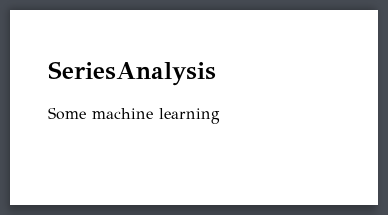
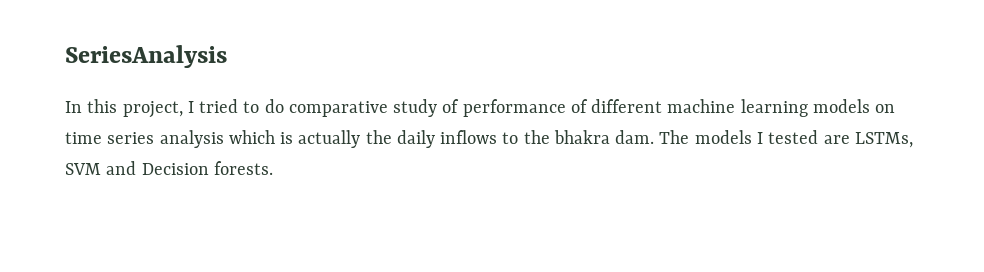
[48,107,220,124] Some machine learning -> [65,99,896,118] [65,130,913,148] [65,161,273,175] In this project, I tried to do comparative study of performance of different machine learning models on time series analysis which is actually the daily inflows to the bhakra dam. The models I tested are LSTMs, SVM and Decision forests.

